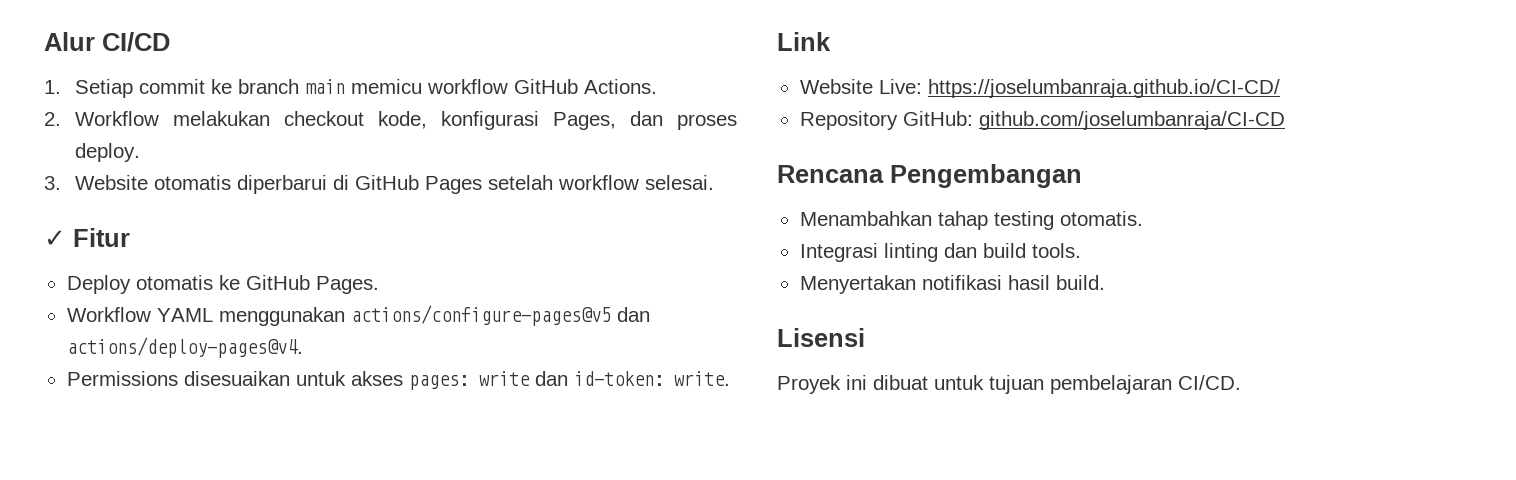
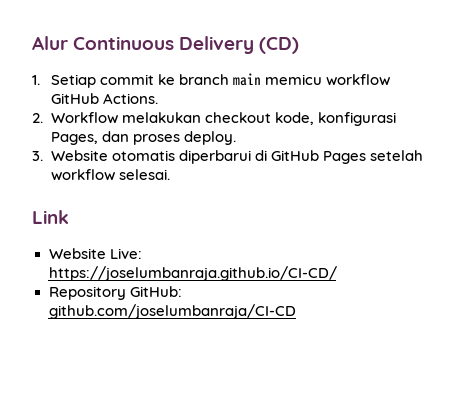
[102,32,170,52] CI/CD -> [73,36,300,54] Continuous Delivery (CD)
[44,228,130,247] [66,275,379,294] [66,305,650,326] [66,337,303,358] [66,371,730,390] // ✓ Fitur // Deploy otomatis ke GitHub Pages. // Workflow YAML menggunakan actions/configure-pages@v5 dan actions/deploy-pages@v4. // Permissions disesuaikan untuk akses pages: write dan id-token: write. -> (170, 174) none
[777,164,1082,188] [799,211,1143,230] [799,243,1081,262] [799,275,1105,294] [777,328,865,347] [777,375,1241,394] // Rencana Pengembangan // Menambahkan tahap testing otomatis. // Integrasi linting dan build tools. // Menyertakan notifikasi hasil build. // Lisensi // Proyek ini dibuat untuk tujuan pembelajaran CI/CD. -> (296, 311) none

